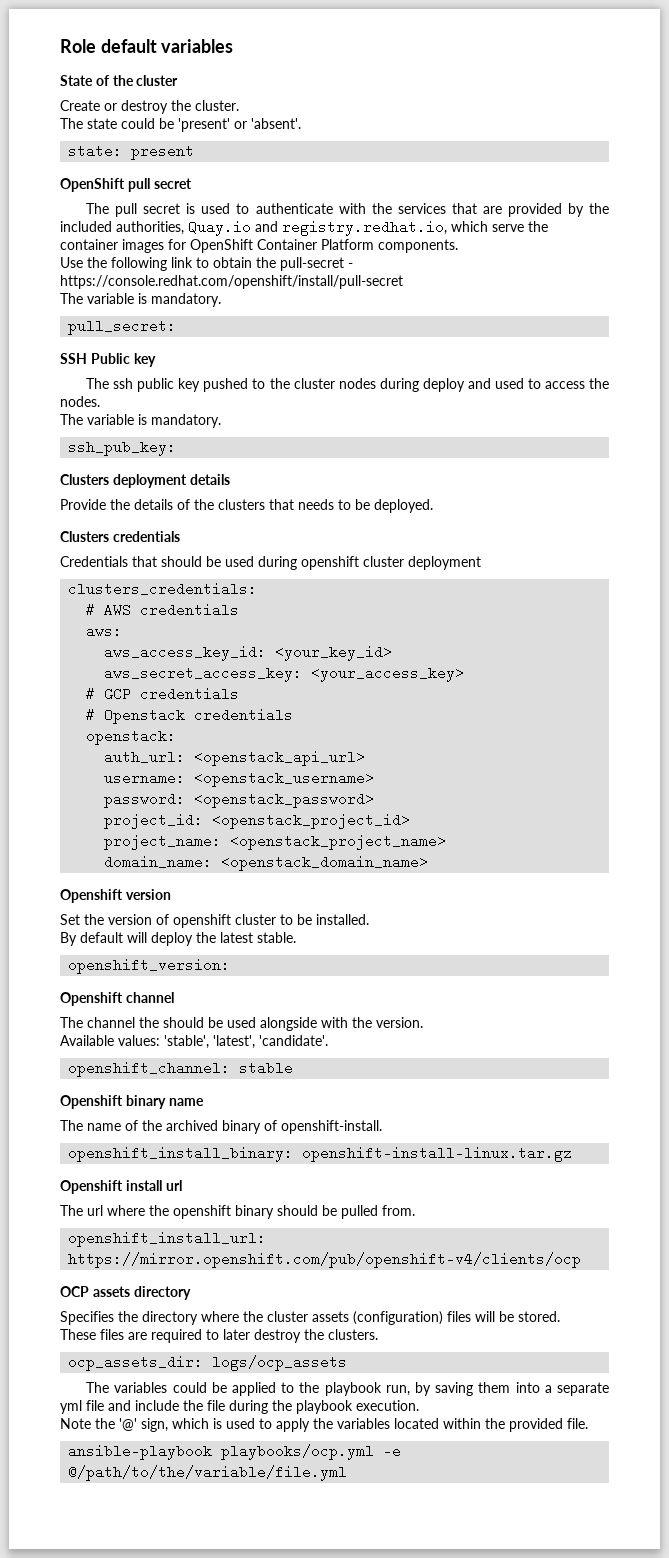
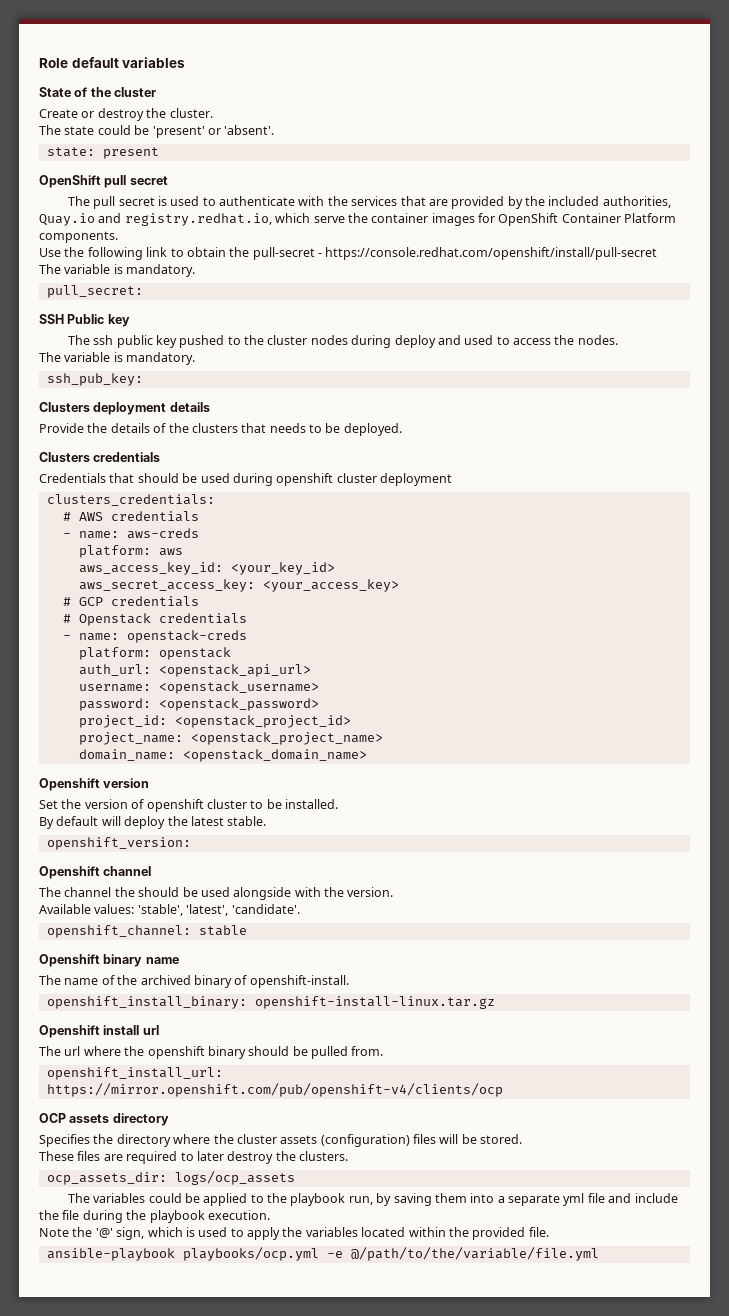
[86,624,123,638] aws: -> [62,528,199,539] [78,545,183,558] - name: aws-creds // platform: aws
[86,729,177,745] openstack: -> [62,630,247,643] [78,647,231,660] - name: openstack-creds // platform: openstack

